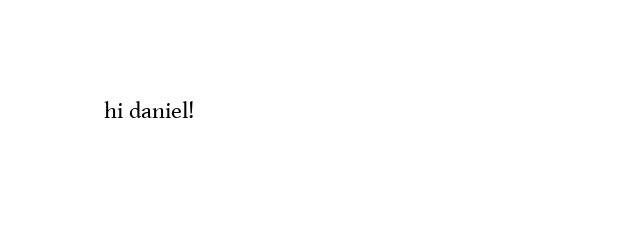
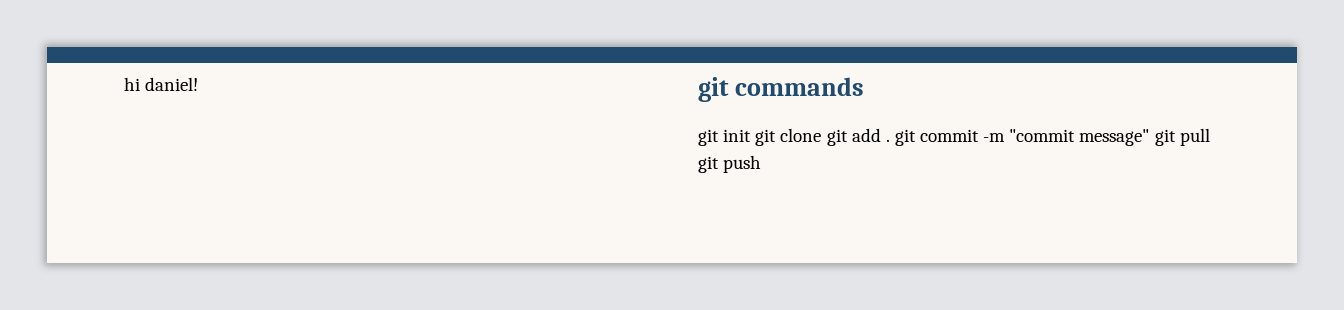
(196, 109) none -> [698,77,864,102] [698,128,1210,146] [698,155,762,173] // git commands // git init git clone git add . git commit -m "commit message" git pull git push

